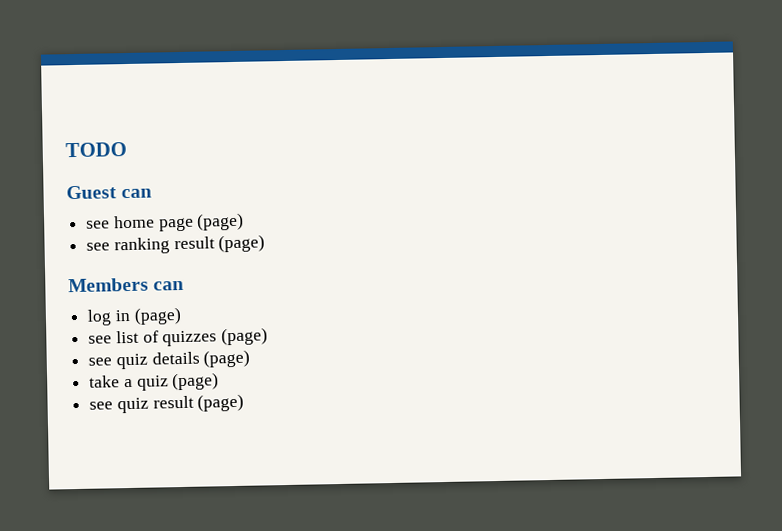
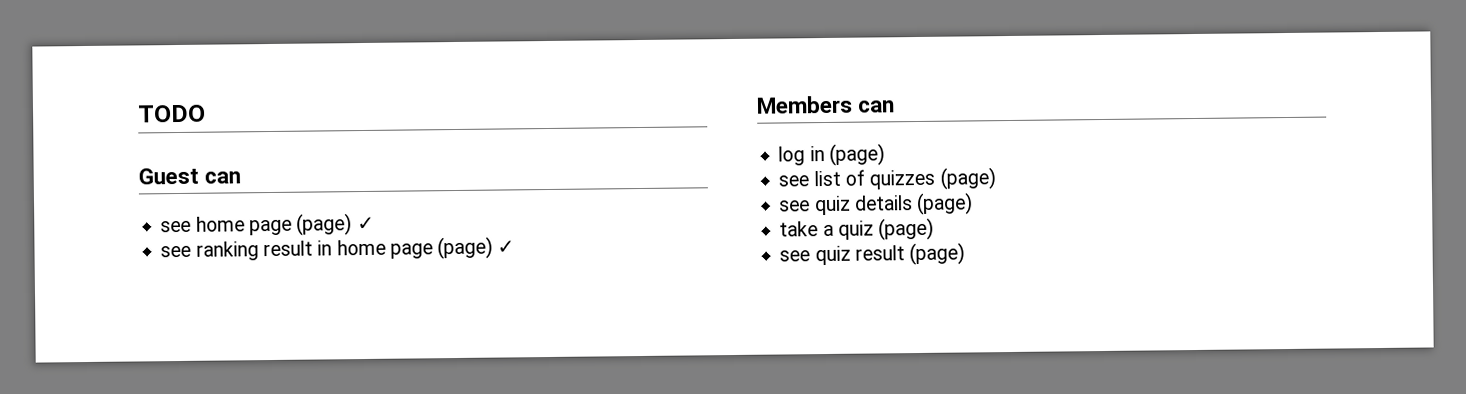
(245, 221) none -> [356,216,375,231] ✓
[218,234,266,253] (page) -> [317,236,516,260] in home page (page) ✓

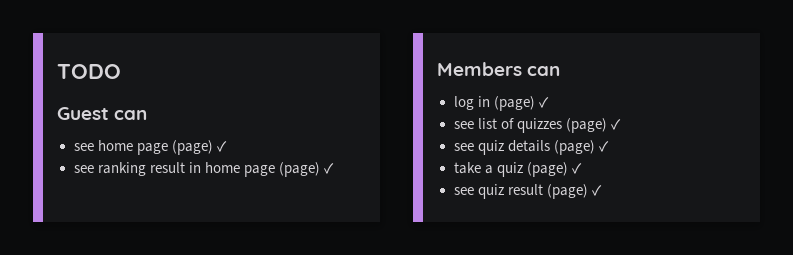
(885, 154) none -> [538,97,549,108] ✓
(996, 178) none -> [610,119,621,130] ✓
(974, 204) none -> [598,141,609,152] ✓
(935, 229) none -> [571,163,582,174] ✓
(966, 254) none -> [591,185,602,196] ✓

